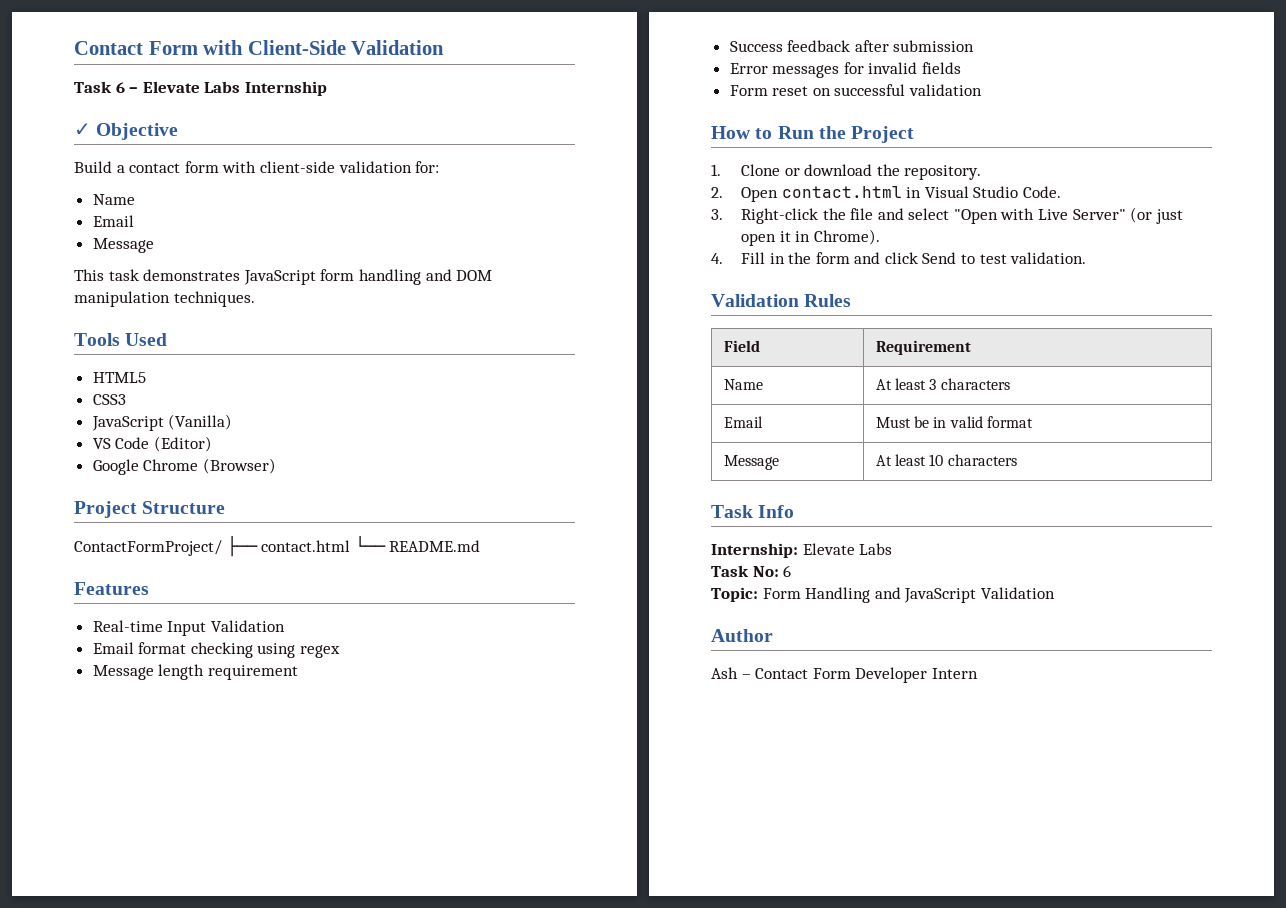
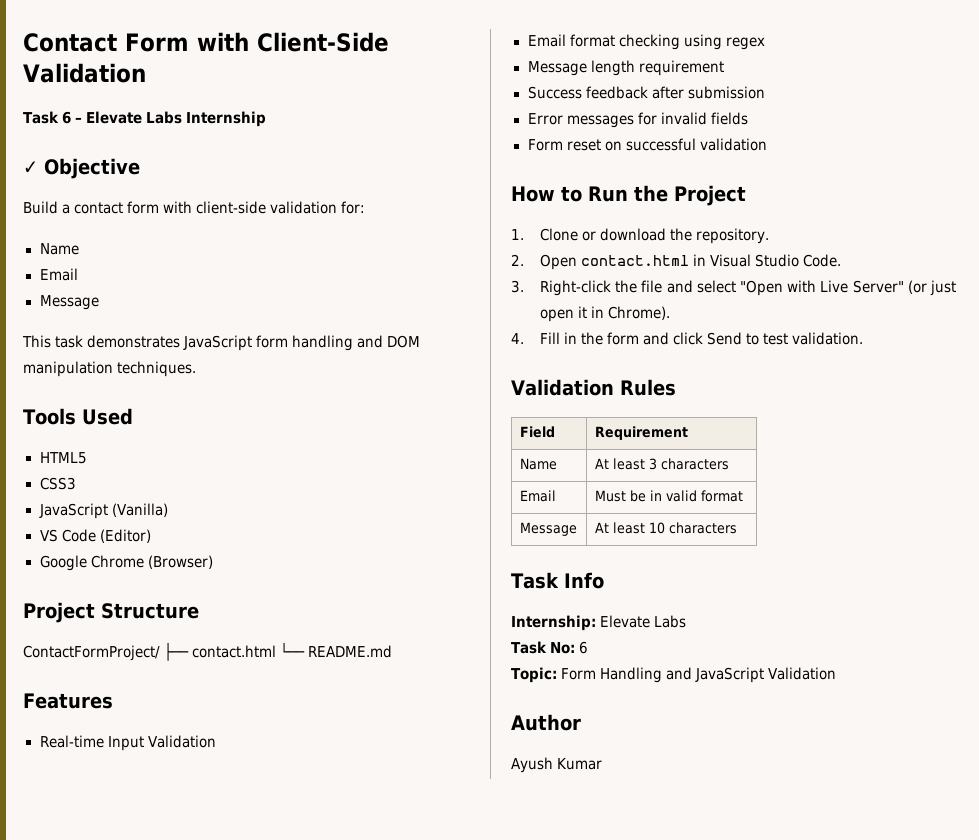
[711,667,978,683] Ash – Contact Form Developer Intern -> [511,757,603,773] Ayush Kumar

